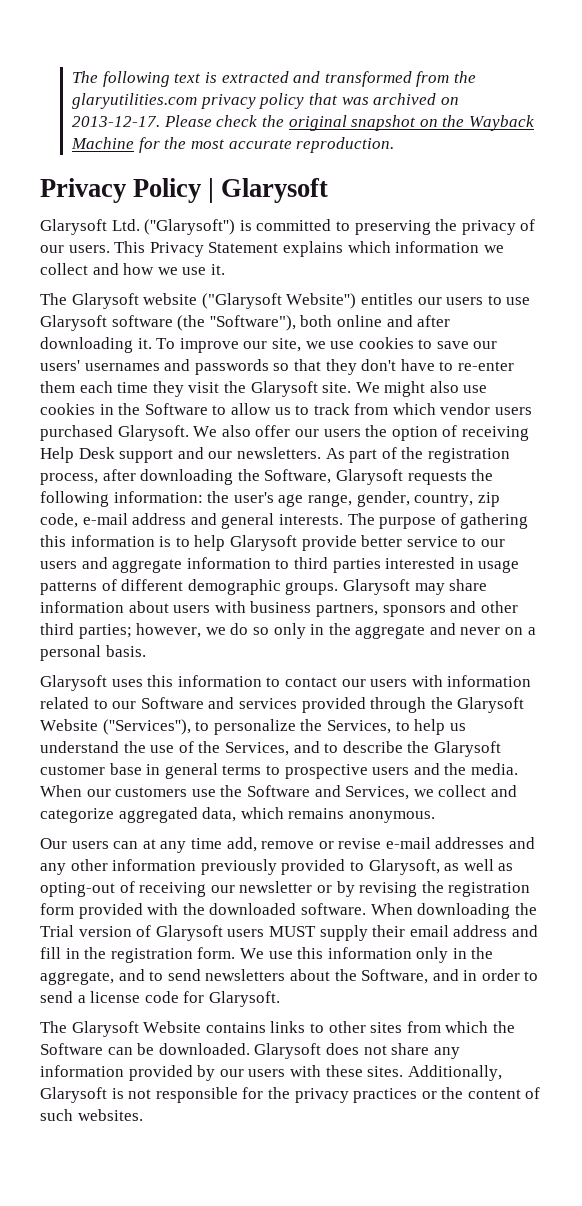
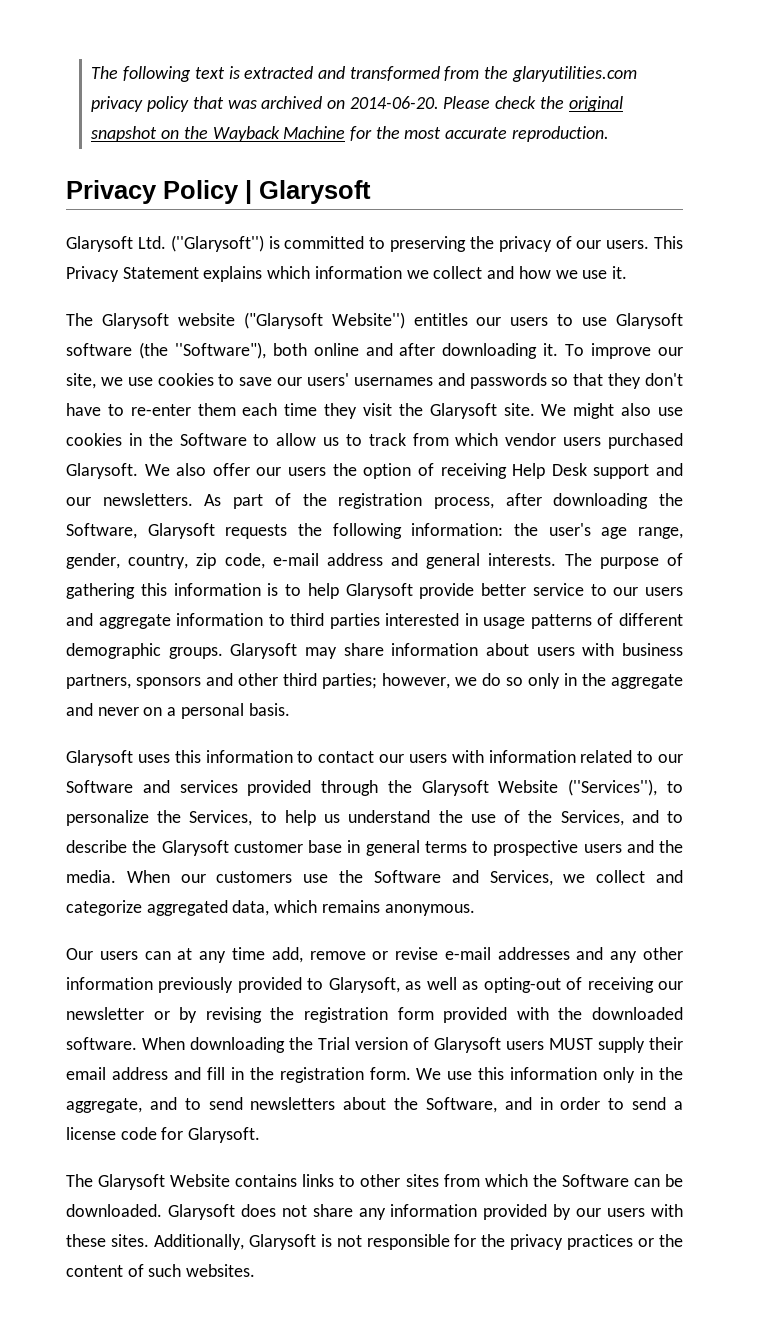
[72,116,161,127] 2013-12-17. -> [349,96,439,109] 2014-06-20.

